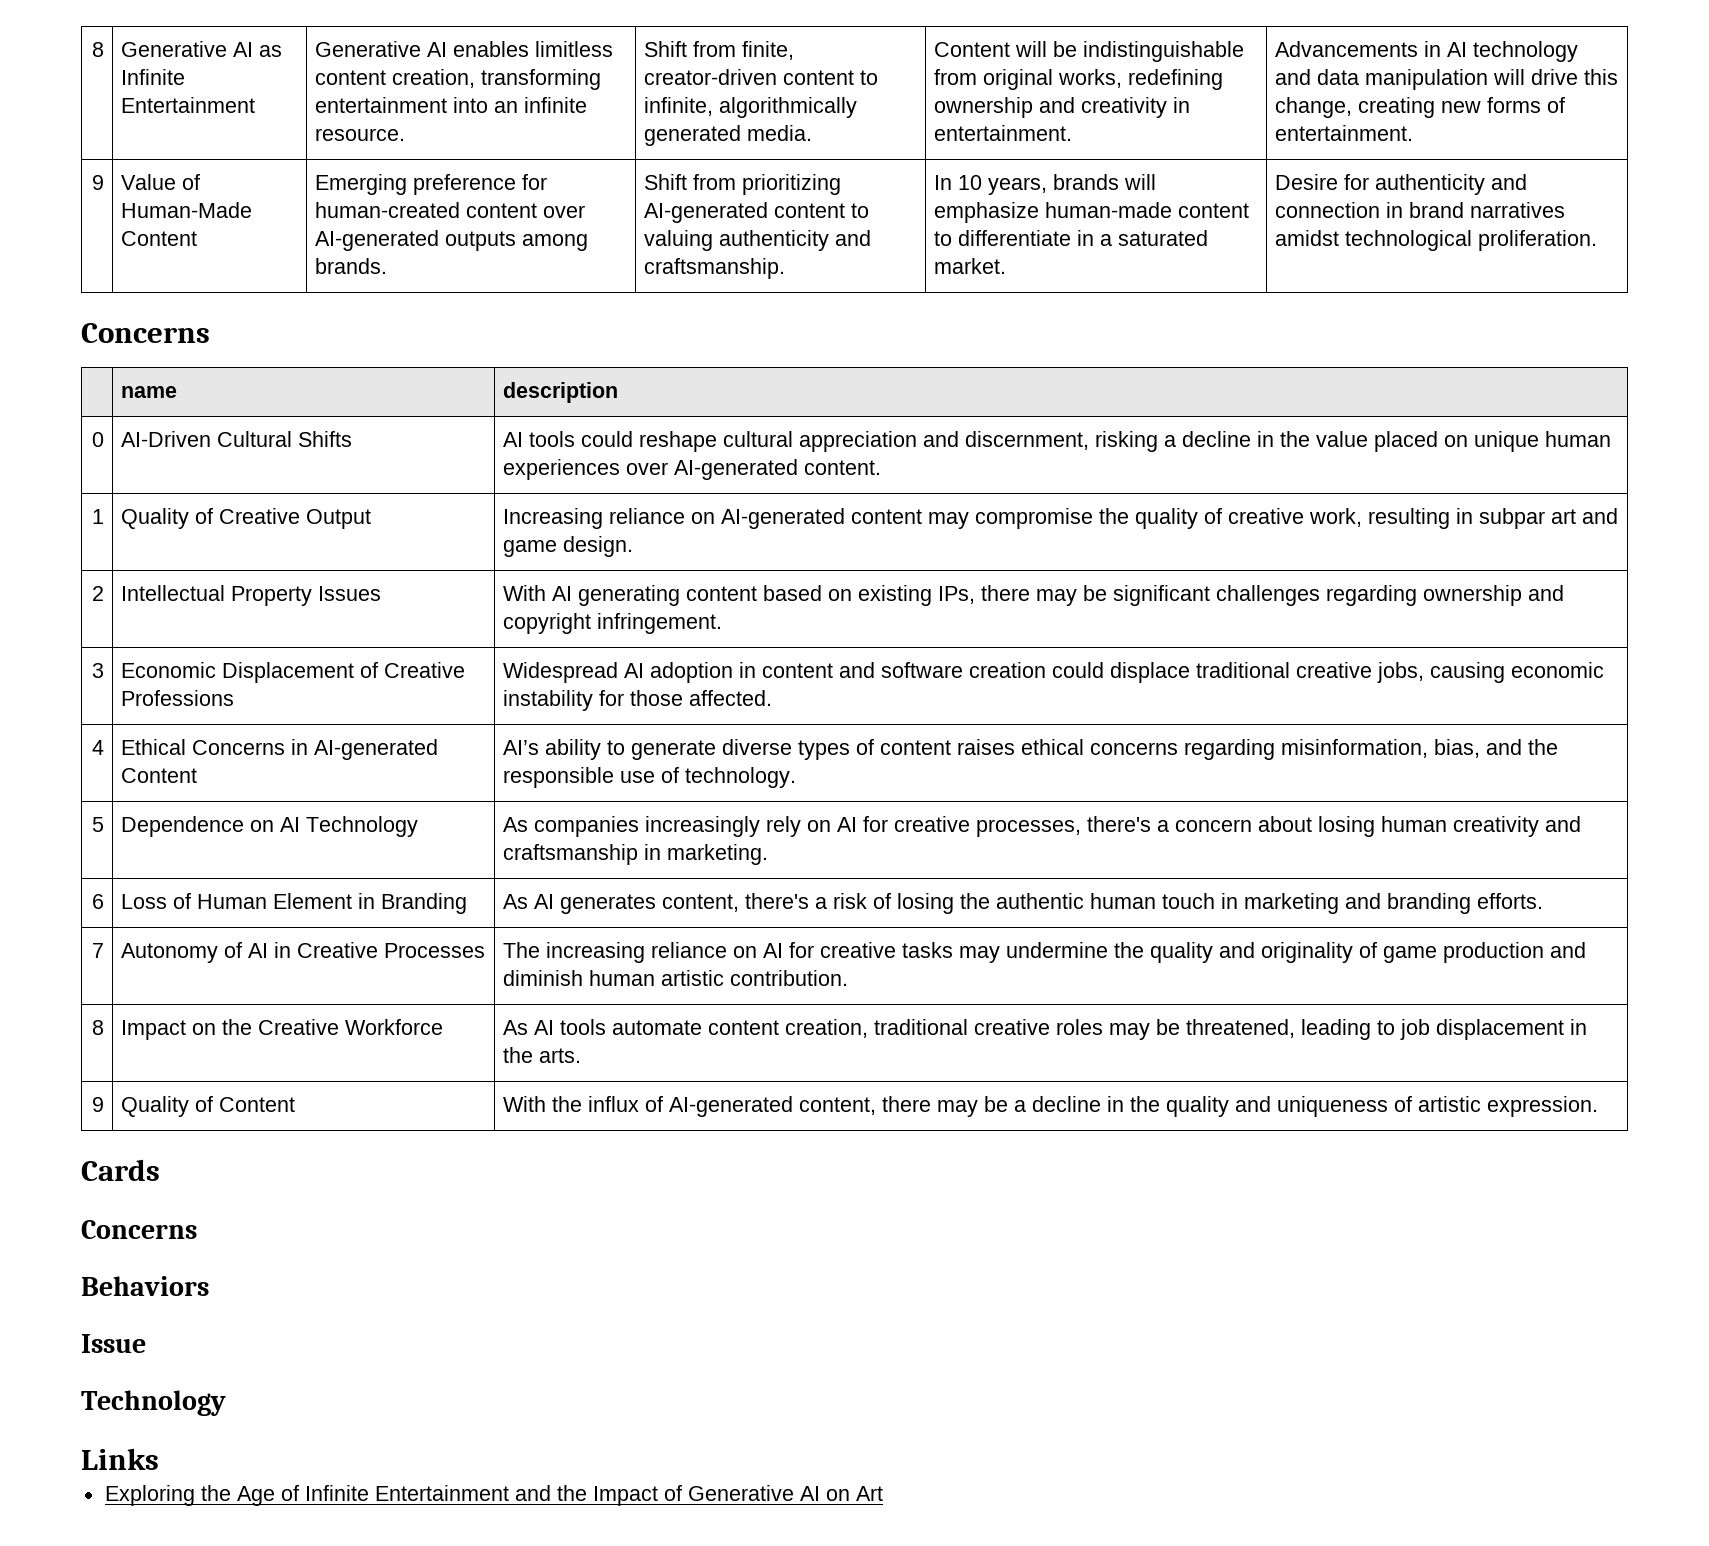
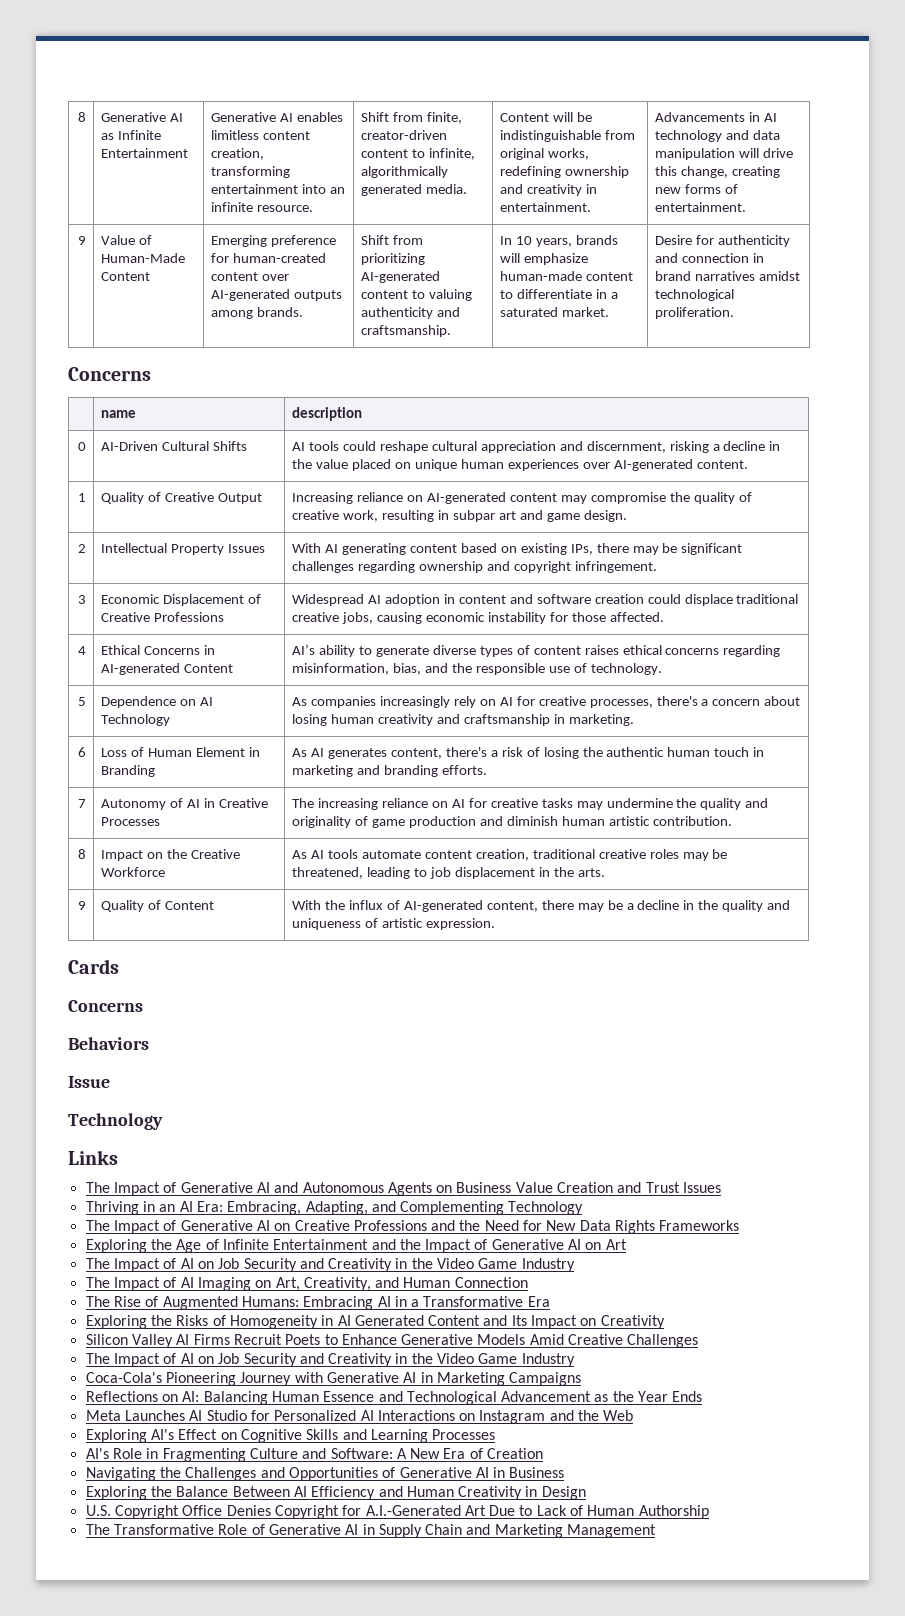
(159, 1459) none -> [85,1182,722,1196] [85,1201,584,1215] [85,1220,740,1234] // The Impact of Generative AI and Autonomous Agents on Business Value Creation and Trust Issues // Thriving in an AI Era: Embracing, Adapting, and Complementing Technology // The Impact of Generative AI on Creative Professions and the Need for New Data Rights Frameworks
(883, 1493) none -> [85,1258,575,1272] [85,1277,528,1291] [85,1296,550,1310] [85,1315,665,1329] [85,1334,699,1348] [85,1353,575,1367] [85,1372,582,1386] [85,1391,703,1405] [85,1410,634,1424] [85,1429,496,1443] [85,1448,544,1462] [85,1467,565,1481] [85,1486,586,1500] [85,1505,709,1519] [85,1524,657,1538] // The Impact of AI on Job Security and Creativity in the Video Game Industry // The Impact of AI Imaging on Art, Creativity, and Human Connection // The Rise of Augmented Humans: Embracing AI in a Transformative Era // Exploring the Risks of Homogeneity in AI Generated Content and Its Impact on Creativity // Silicon Valley AI Firms Recruit Poets to Enhance Generative Models Amid Creative Challenges // The Impact of AI on Job Security and Creativity in the Video Game Industry // Coca-Cola's Pioneering Journey with Generative AI in Marketing Campaigns // Reflections on AI: Balancing Human Essence and Technological Advancement as the Year Ends // Meta Launches AI Studio for Personalized AI Interactions on Instagram and the Web // Exploring AI's Effect on Cognitive Skills and Learning Processes // AI's Role in Fragmenting Culture and Software: A New Era of Creation // Navigating the Challenges and Opportunities of Generative AI in Business // Exploring the Balance Between AI Efficiency and Human Creativity in Design // U.S. Copyright Office Denies Copyright for A.I.-Generated Art Due to Lack of Human Authorship // The Transformative Role of Generative AI in Supply Chain and Marketing Management

